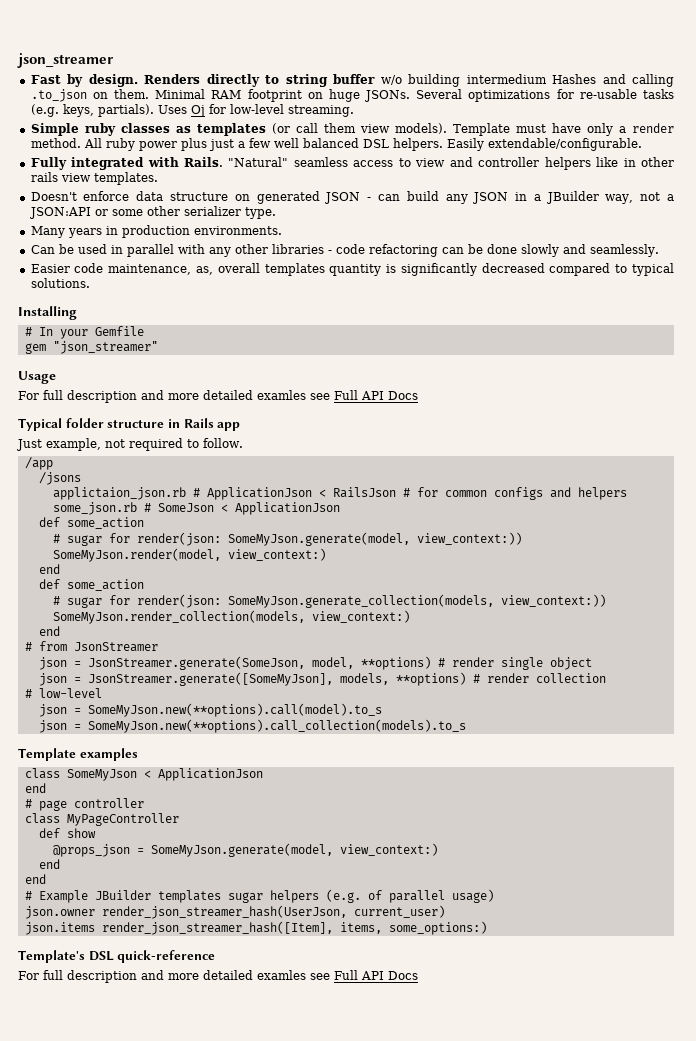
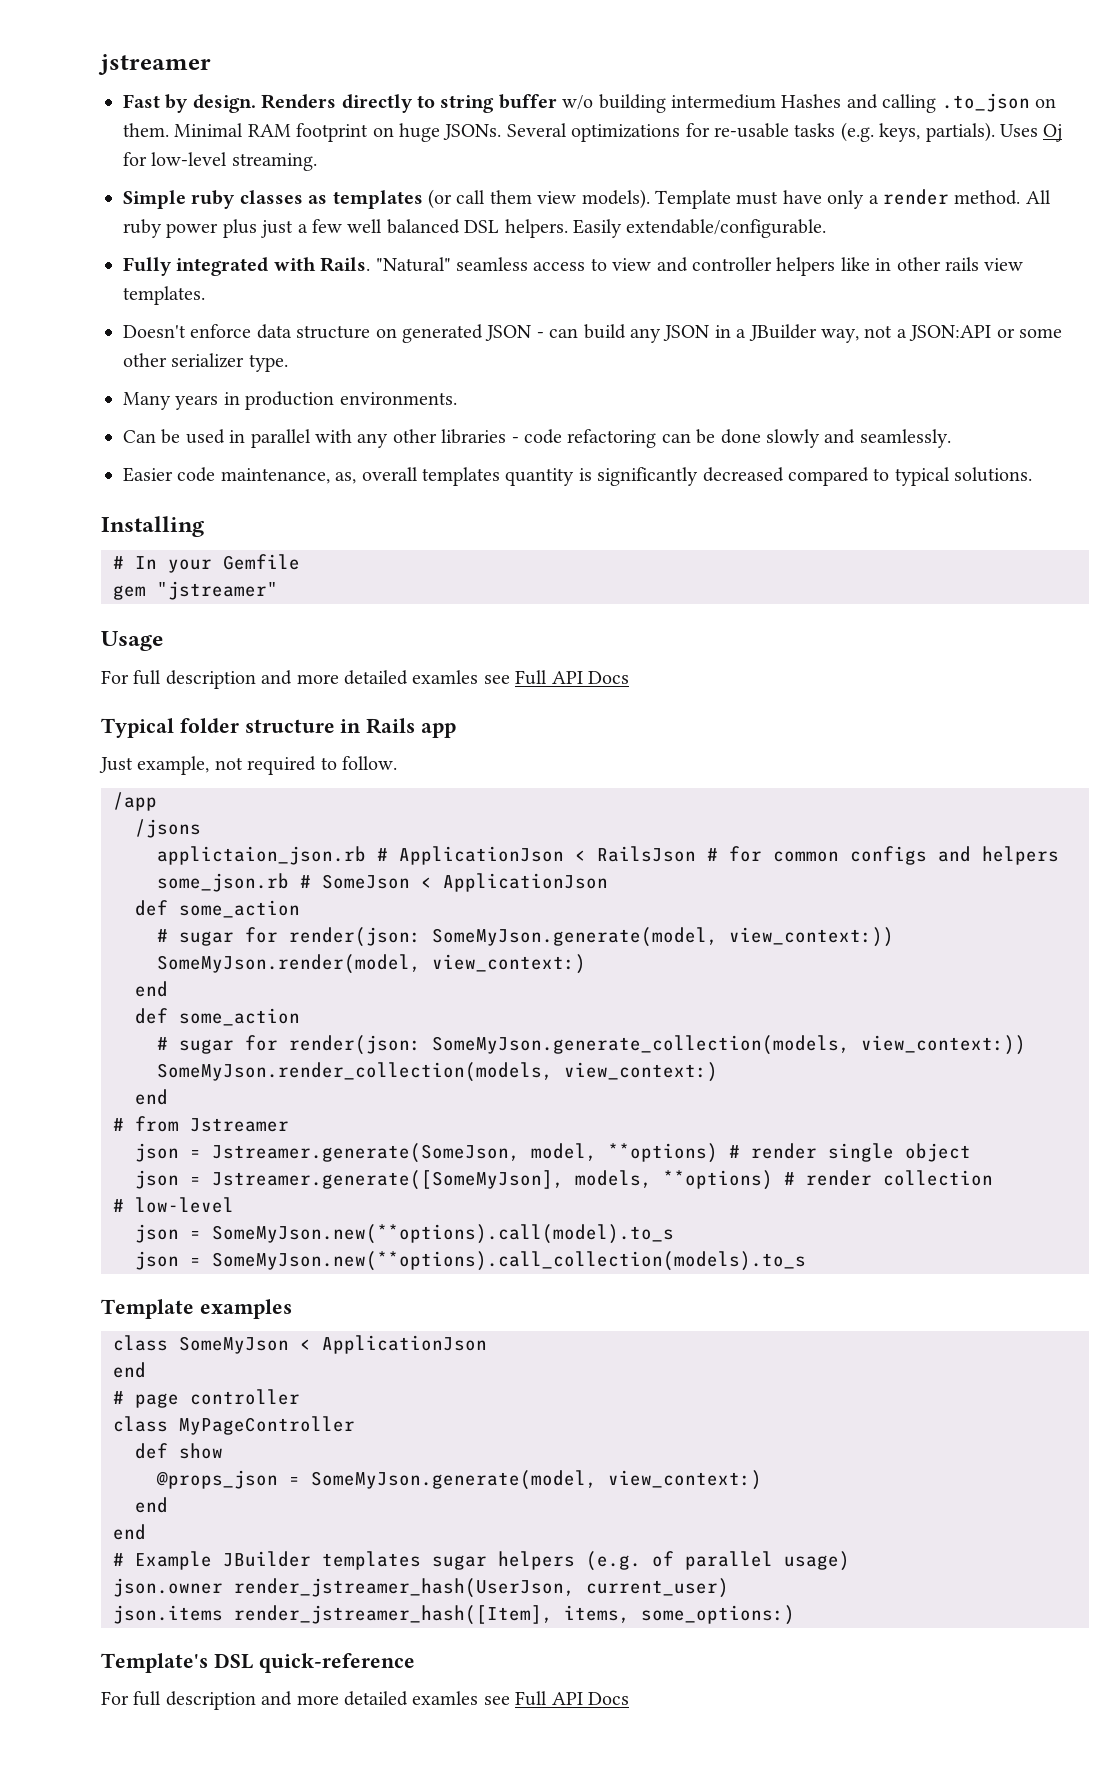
[17,53,113,68] json_streamer -> [98,54,211,75] jstreamer
[52,341,158,354] "json_streamer" -> [157,581,278,600] "jstreamer"
[73,642,158,652] [38,656,305,670] JsonStreamer // json = JsonStreamer.generate(SomeJson, -> [190,1118,289,1132] [135,1143,520,1163] Jstreamer // json = Jstreamer.generate(SomeJson,
[87,672,333,686] JsonStreamer.generate([SomeMyJson], -> [212,1170,564,1190] Jstreamer.generate([SomeMyJson],
[101,905,347,919] render_json_streamer_hash(UserJson, -> [234,1578,575,1598] render_jstreamer_hash(UserJson,
[101,921,333,935] render_json_streamer_hash([Item], -> [234,1605,553,1625] render_jstreamer_hash([Item],

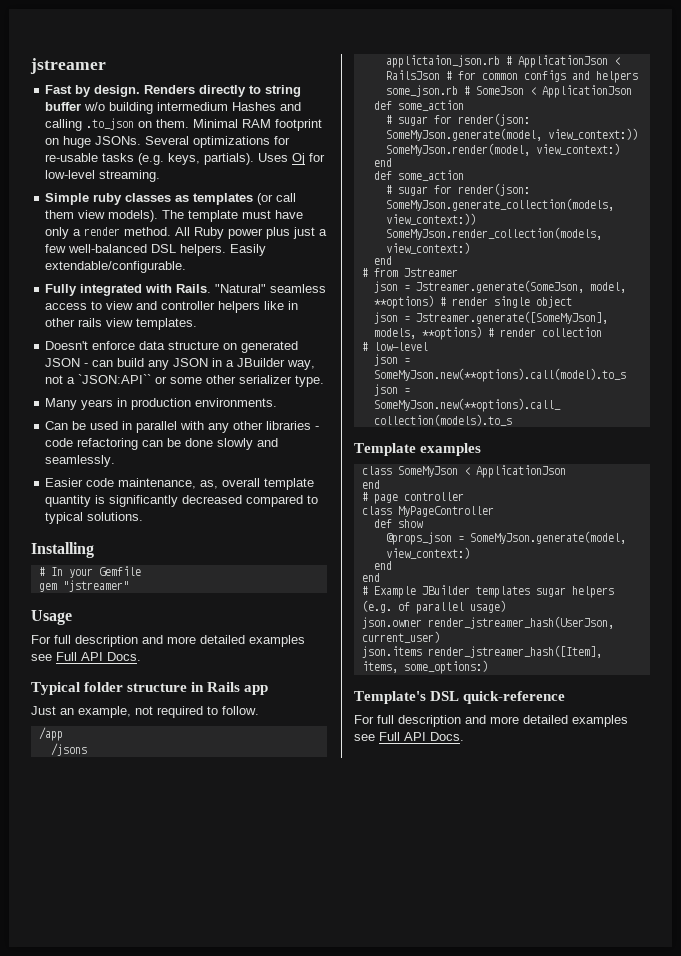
[654,190,731,209] Template -> [162,210,239,222] The template
[123,219,162,238] ruby -> [194,227,225,239] Ruby
[347,219,460,234] well balanced -> [68,244,148,253] well-balanced
[909,325,992,341] JSON:API -> [78,374,152,384] `JSON:API``
[422,467,500,486] templates -> [264,478,315,490] template
[412,670,629,685] examles see Full API Docs -> [249,635,305,647] [31,652,141,661] examples see Full API Docs.
(133, 765) none -> [60,708,74,715] an
[412,1691,629,1706] examles see Full API Docs -> [572,715,628,727] [354,732,464,741] examples see Full API Docs.

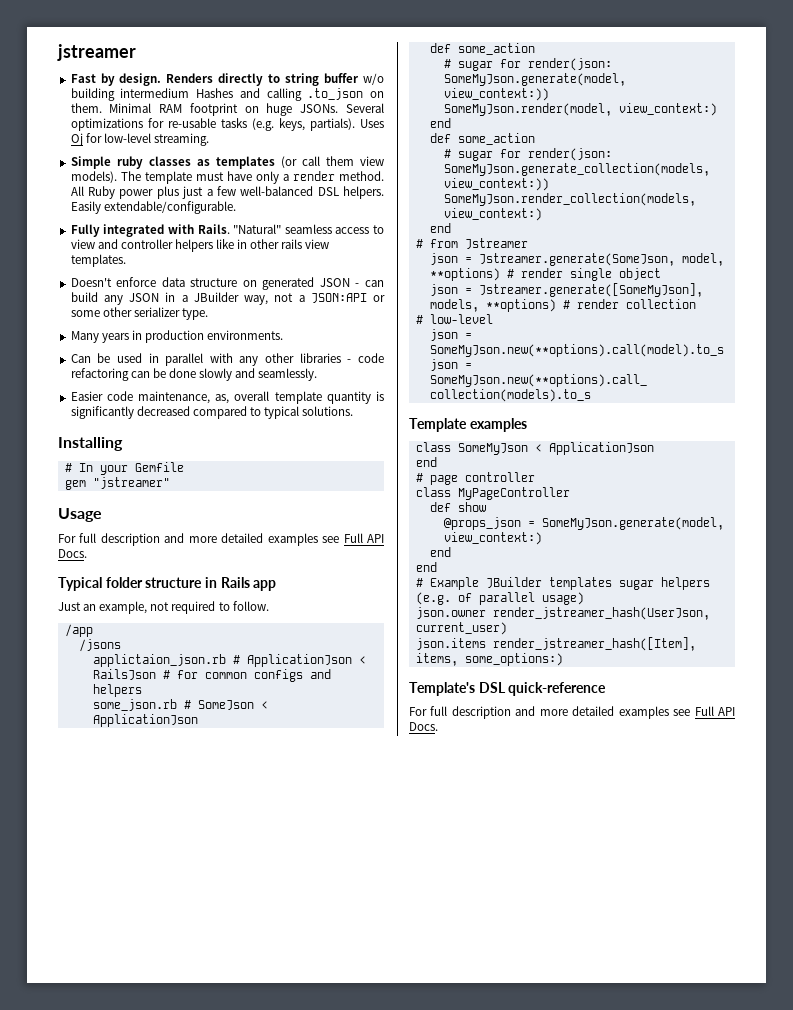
[78,374,152,384] `JSON:API`` -> [310,293,367,303] JSON:API

